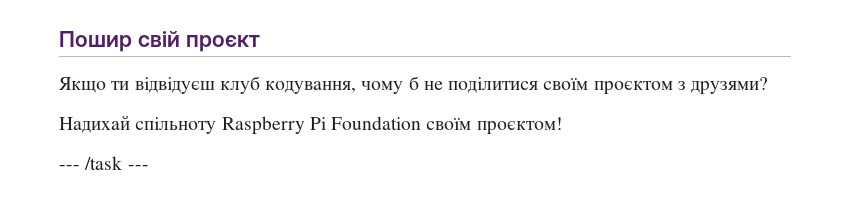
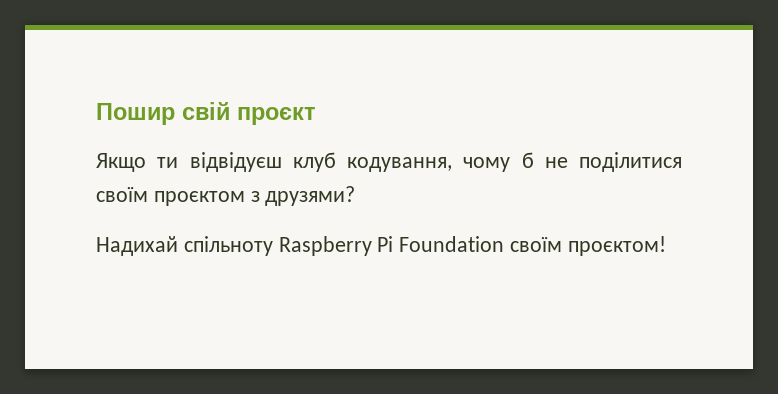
[59,156,149,170] // --- /task --- -> (666, 246) none

